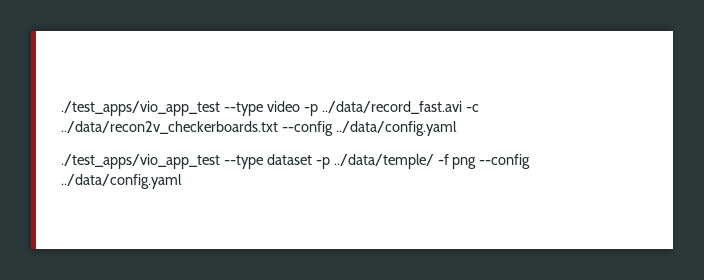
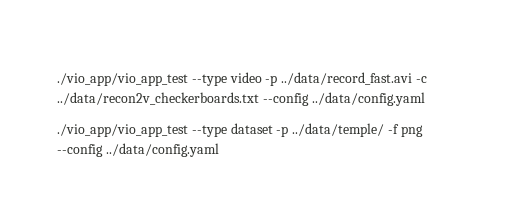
[61,101,220,116] ./test_apps/vio_app_test -> [57,73,188,86] ./vio_app/vio_app_test
[61,154,220,169] ./test_apps/vio_app_test -> [57,124,188,137] ./vio_app/vio_app_test

